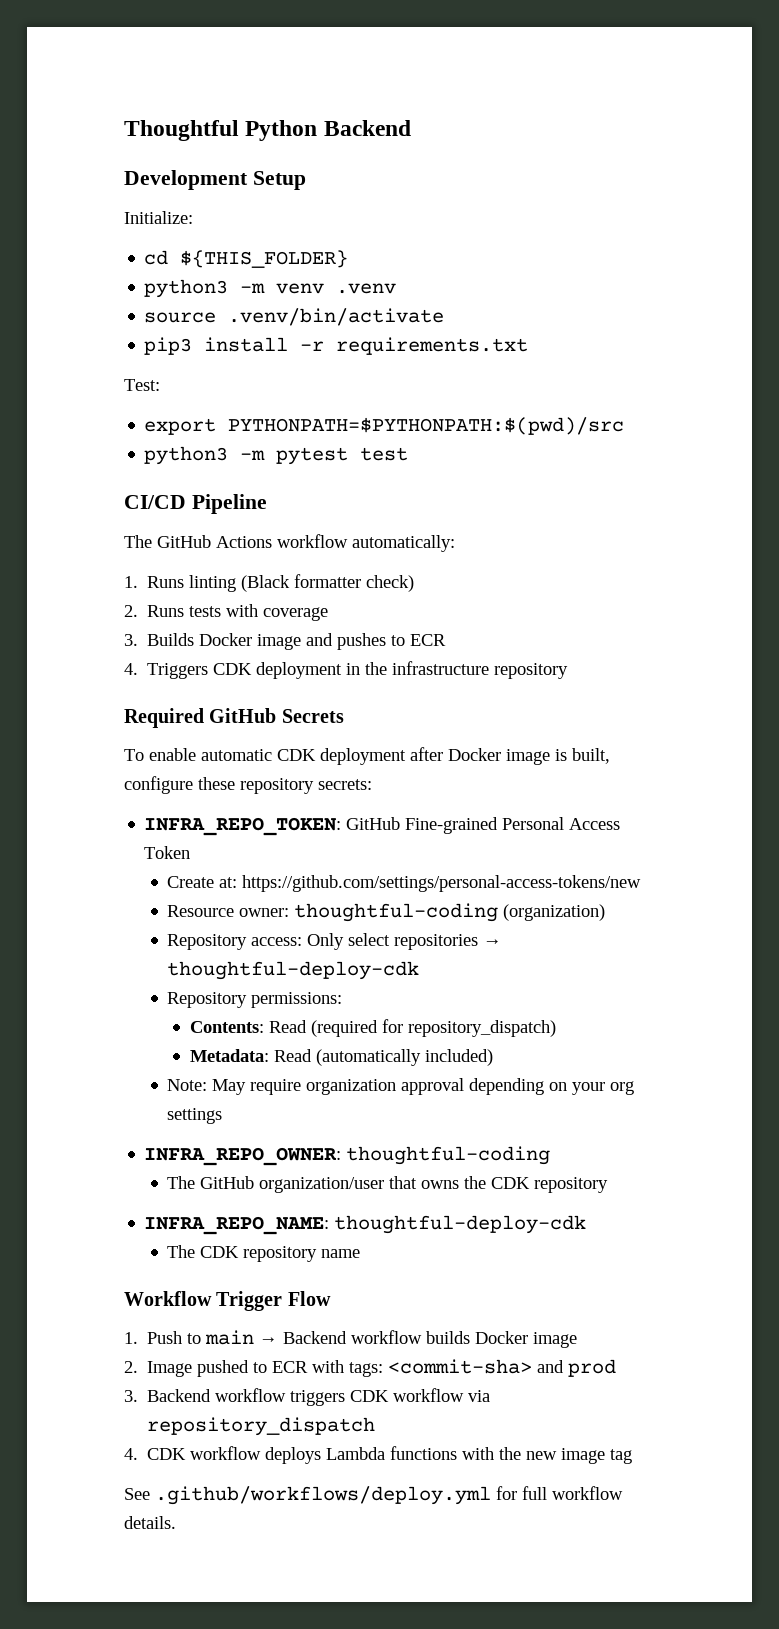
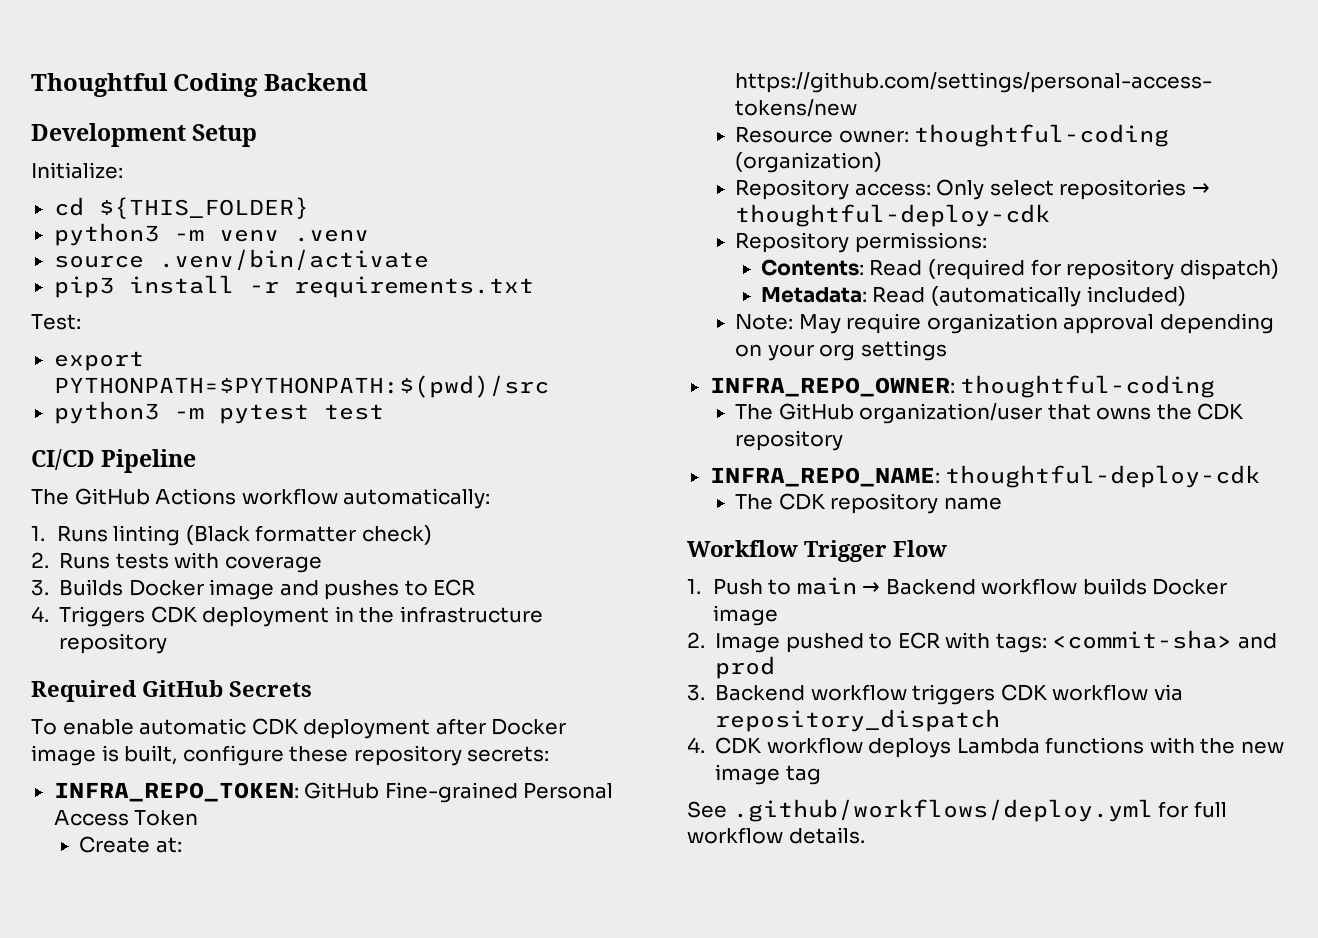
[245,120,318,141] Python -> [173,73,259,97] Coding
[407,1020,556,1037] repository_dispatch) -> [1066,259,1279,280] repository dispatch)

